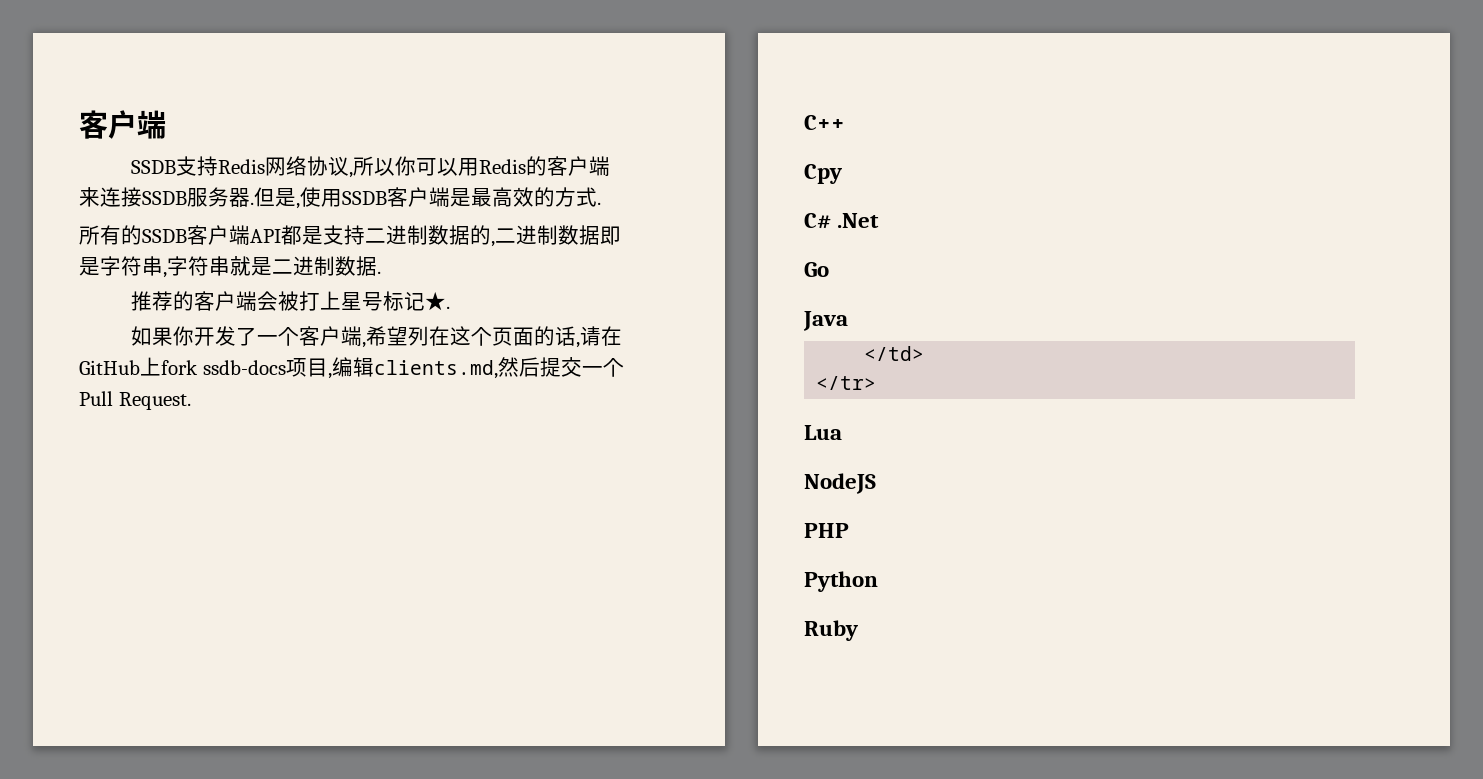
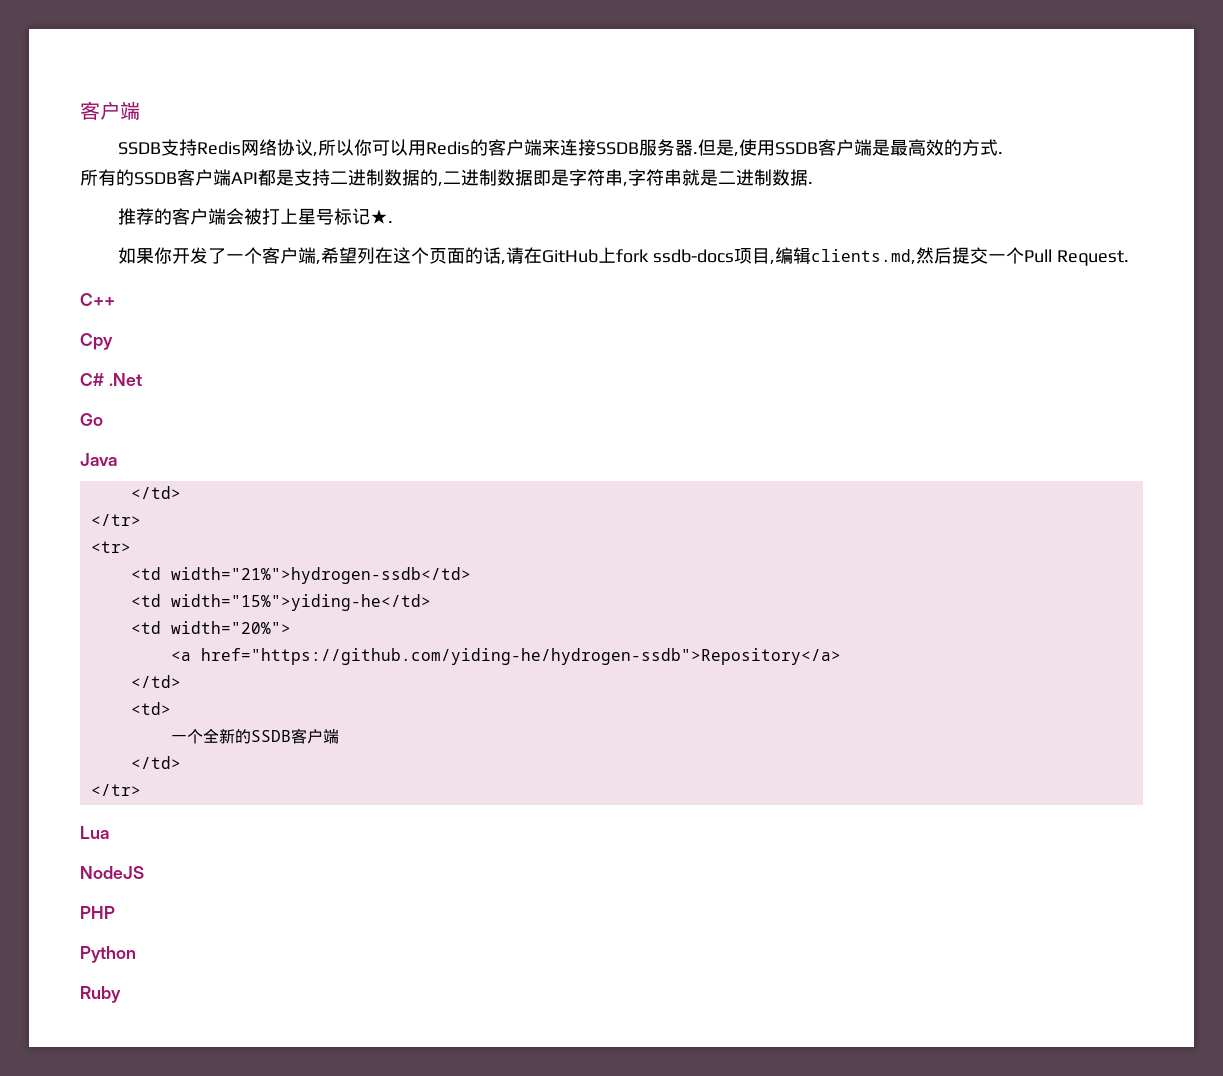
(877, 383) none -> [90,541,131,553] [130,567,471,584] [130,594,431,611] [130,621,291,634] [170,648,841,665] [130,675,181,688] [130,702,171,715] [170,728,339,744] [130,756,181,769] [90,784,141,796] // <tr> // <td width="21%">hydrogen-ssdb</td> // <td width="15%">yiding-he</td> // <td width="20%"> // <a href="https://github.com/yiding-he/hydrogen-ssdb">Repository</a> // </td> // <td> // 一个全新的SSDB客户端 // </td> // </tr>

